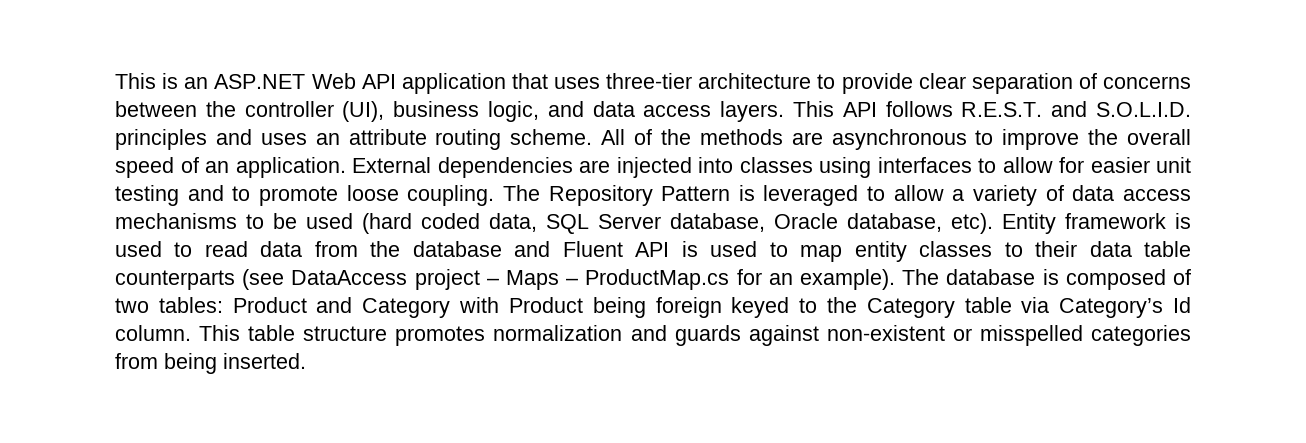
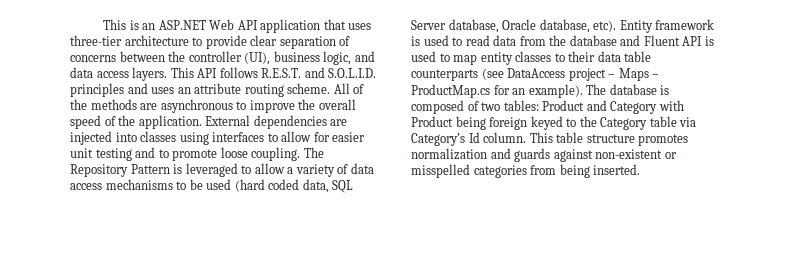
[205,161,229,173] an -> [118,115,136,126] the

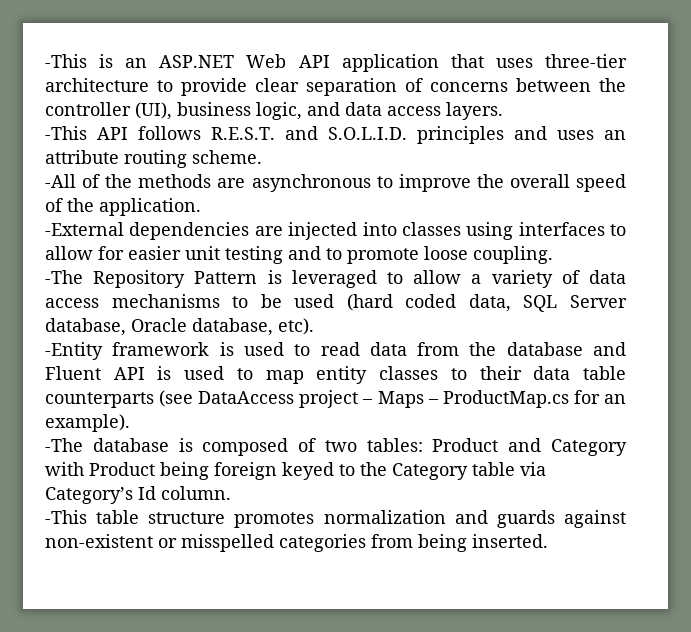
[103,19,127,30] This -> [45,54,87,68] -This
[170,67,194,78] This -> [45,126,87,140] // -This
[333,83,350,94] All -> [45,174,76,188] // -All
[205,115,251,126] External -> [45,222,124,236] // -External
[303,147,324,158] The -> [45,270,83,284] // -The
[619,20,653,33] Entity -> [45,342,103,360] // -Entity
[586,84,607,95] The -> [45,438,83,452] // -The
[529,132,553,143] This -> [45,510,87,524] // -This

